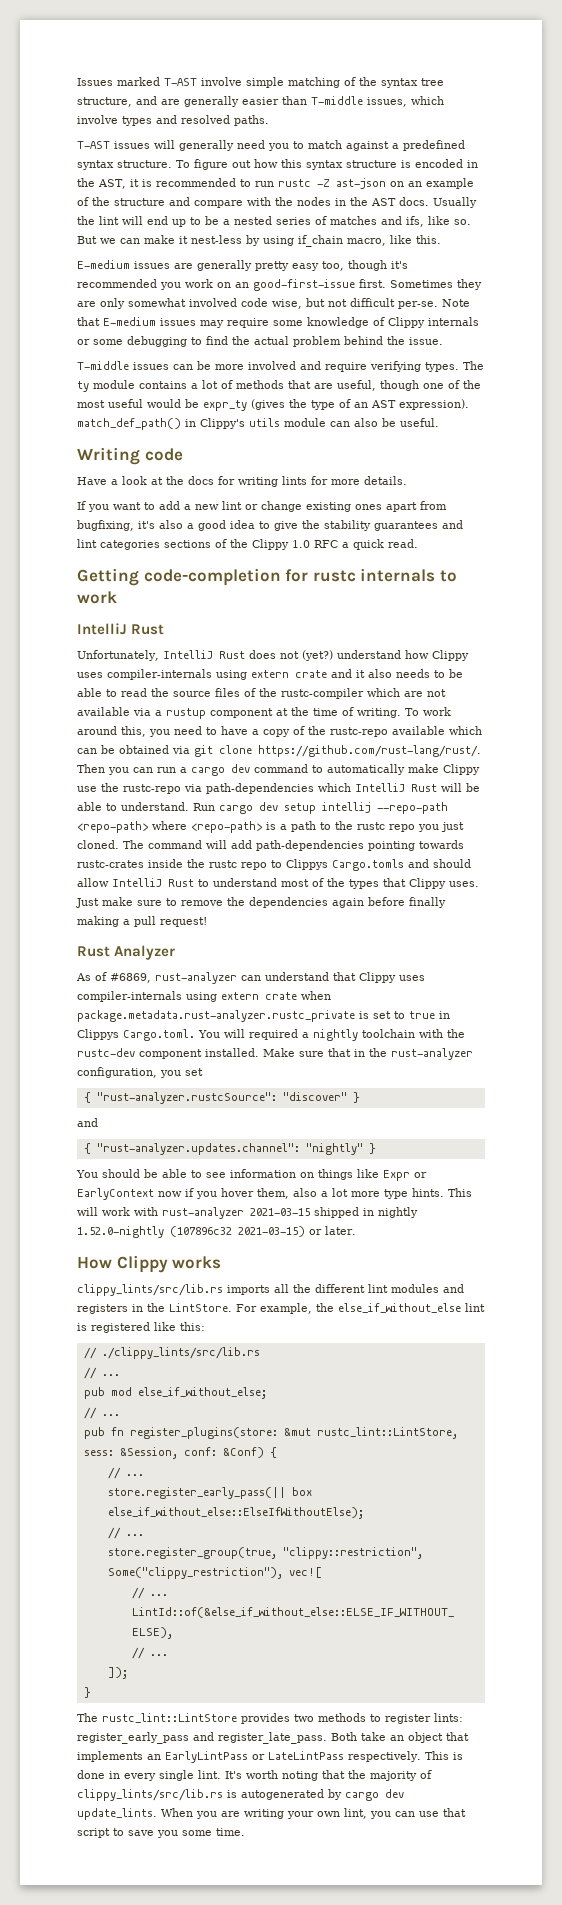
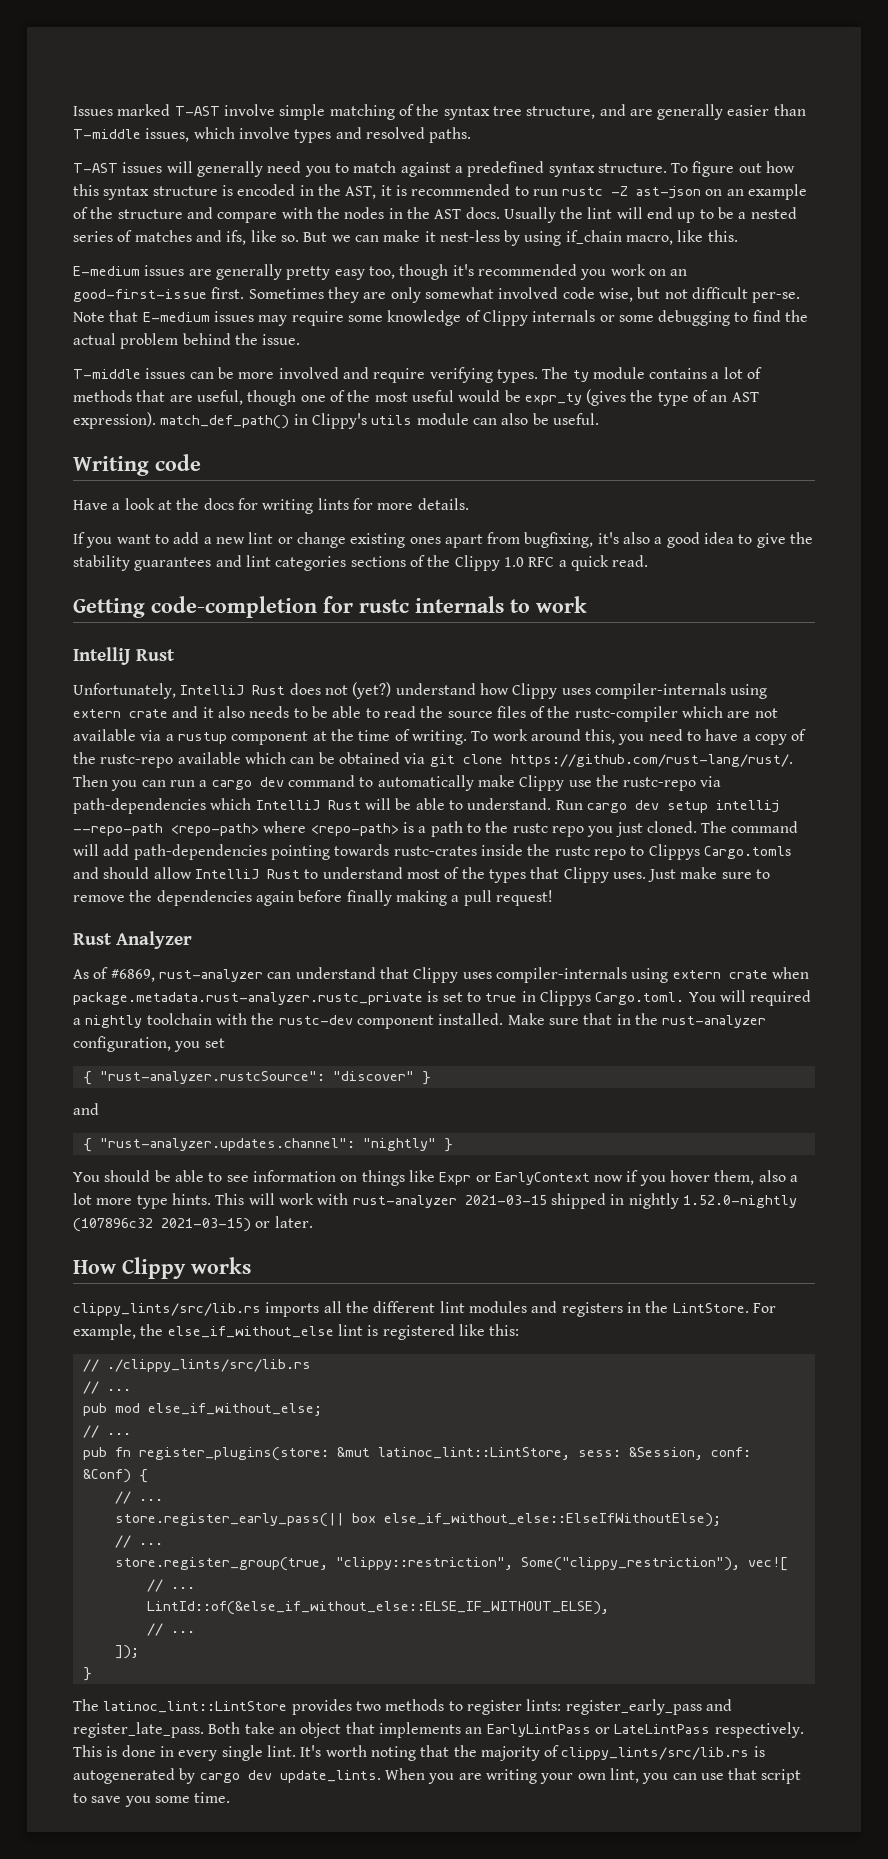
[316,1427,458,1439] rustc_lint::LintStore, -> [377,1447,570,1460] latinoc_lint::LintStore,
[102,1713,237,1723] rustc_lint::LintStore -> [103,1701,288,1713] latinoc_lint::LintStore

